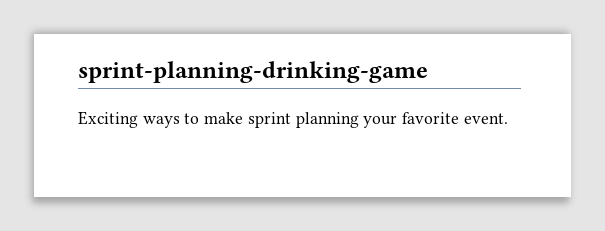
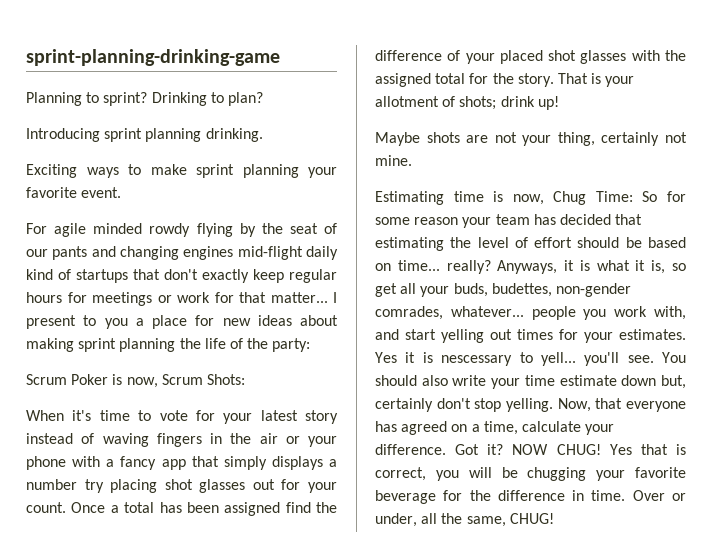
(428, 72) none -> [26,92,263,106] [26,128,263,142] // Planning to sprint? Drinking to plan? // Introducing sprint planning drinking.
(508, 118) none -> [26,223,337,237] [26,246,338,260] [26,269,337,283] [26,292,337,306] [26,315,338,329] [26,338,311,352] [26,374,245,388] [26,410,338,424] [26,433,337,447] [26,456,337,470] [26,479,337,493] [26,502,337,516] [375,50,686,64] [375,73,635,87] [375,96,559,110] [375,132,687,146] [375,155,412,166] [375,191,686,205] [375,214,643,228] [375,237,686,251] [375,260,686,274] [375,283,631,297] [375,306,686,320] [375,329,686,343] [375,352,686,366] [375,375,686,389] [375,398,686,412] [375,421,615,435] [375,444,686,455] [375,467,686,481] [375,490,686,504] [375,513,554,527] // For agile minded rowdy flying by the seat of our pants and changing engines mid-flight daily kind of startups that don't exactly keep regular hours for meetings or work for that matter... I present to you a place for new ideas about making sprint planning the life of the party: // Scrum Poker is now, Scrum Shots: // When it's time to vote for your latest story instead of waving fingers in the air or your phone with a fancy app that simply displays a number try placing shot glasses out for your count. Once a total has been assigned find the difference of your placed shot glasses with the assigned total for the story. That is your allotment of shots; drink up! // Maybe shots are not your thing, certainly not mine. // Estimating time is now, Chug Time: So for some reason your team has decided that estimating the level of effort should be based on time... really? Anyways, it is what it is, so get all your buds, budettes, non-gender comrades, whatever... people you work with, and start yelling out times for your estimates. Yes it is nescessary to yell... you'll see. You should also write your time estimate down but, certainly don't stop yelling. Now, that everyone has agreed on a time, calculate your difference. Got it? NOW CHUG! Yes that is correct, you will be chugging your favorite beverage for the difference in time. Over or under, all the same, CHUG!

